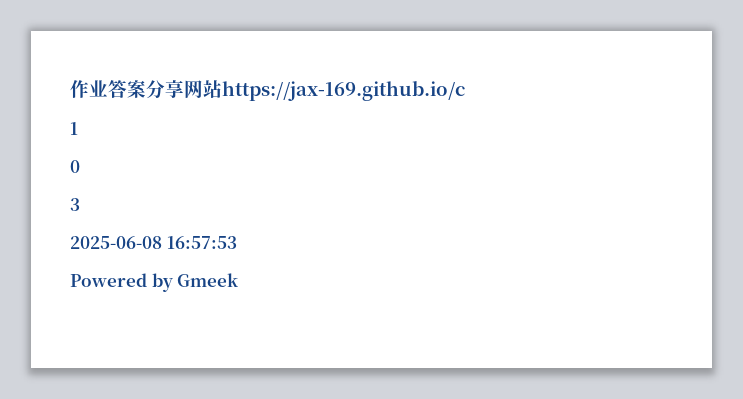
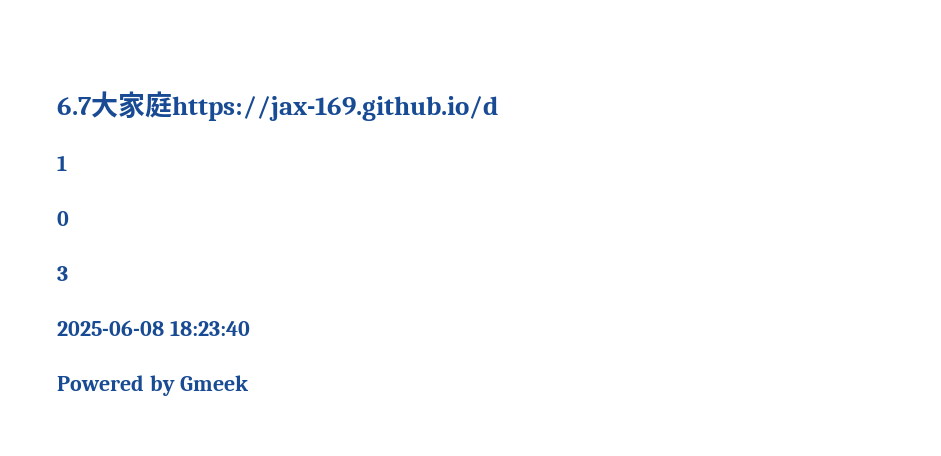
[70,80,465,101] 作业答案分享网站https://jax-169.github.io/c -> [57,91,498,121] 6.7大家庭https://jax-169.github.io/d
[166,236,237,249] 16:57:53 -> [169,320,250,336] 18:23:40

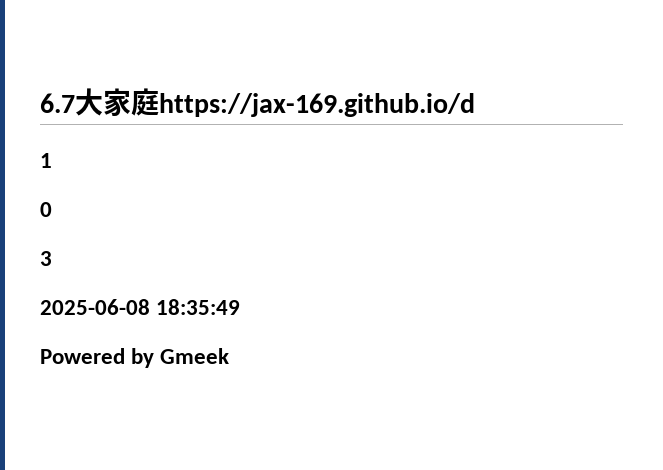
[169,320,250,336] 18:23:40 -> [156,299,241,315] 18:35:49

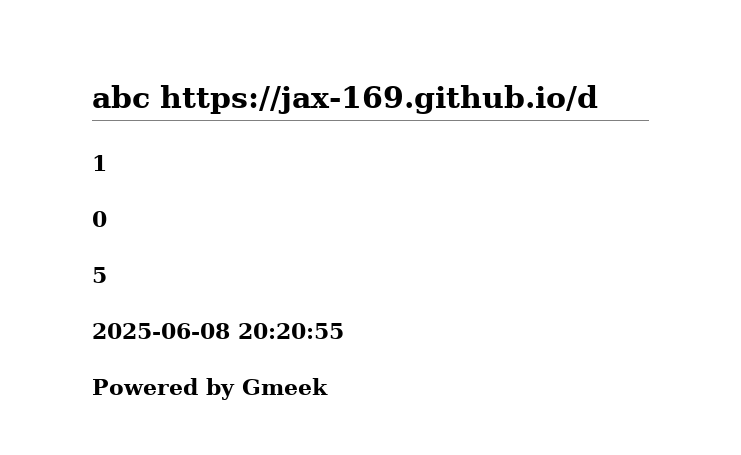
[40,88,159,116] 6.7大家庭 -> [92,85,150,108] abc
[40,251,52,266] 3 -> [92,267,107,283] 5
[156,299,241,315] 18:35:49 -> [238,323,344,339] 20:20:55

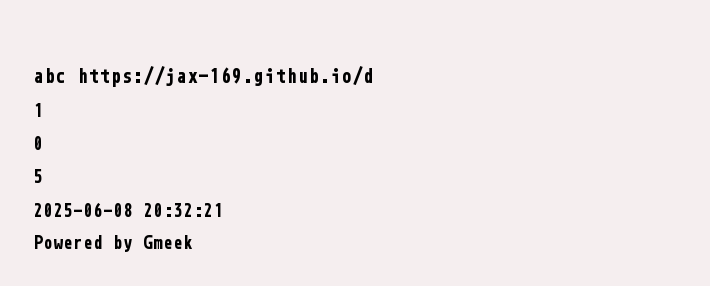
[238,323,344,339] 20:20:55 -> [143,203,223,217] 20:32:21

